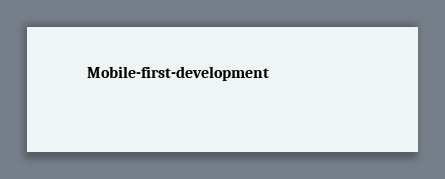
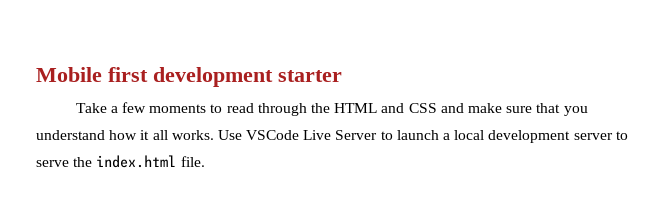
[87,66,269,81] Mobile-first-development -> [36,67,342,87] [75,102,588,116] [36,130,628,143] [36,155,205,168] Mobile first development starter // Take a few moments to read through the HTML and CSS and make sure that you understand how it all works. Use VSCode Live Server to launch a local development server to serve the index.html file.

